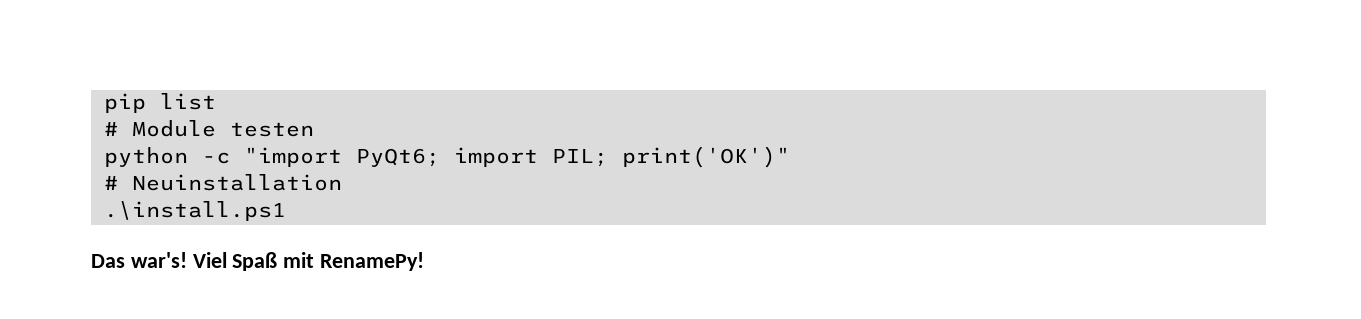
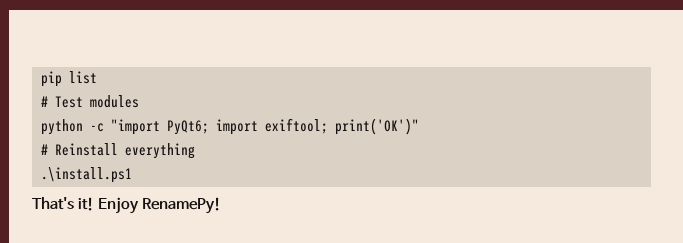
[131,120,314,137] Module testen -> [54,95,139,108] Test modules
[551,149,608,167] PIL; -> [264,118,328,134] exiftool;
[131,174,342,191] Neuinstallation -> [54,143,195,159] Reinstall everything
[91,252,315,271] Das war's! Viel Spaß mit -> [32,197,139,214] That's it! Enjoy

